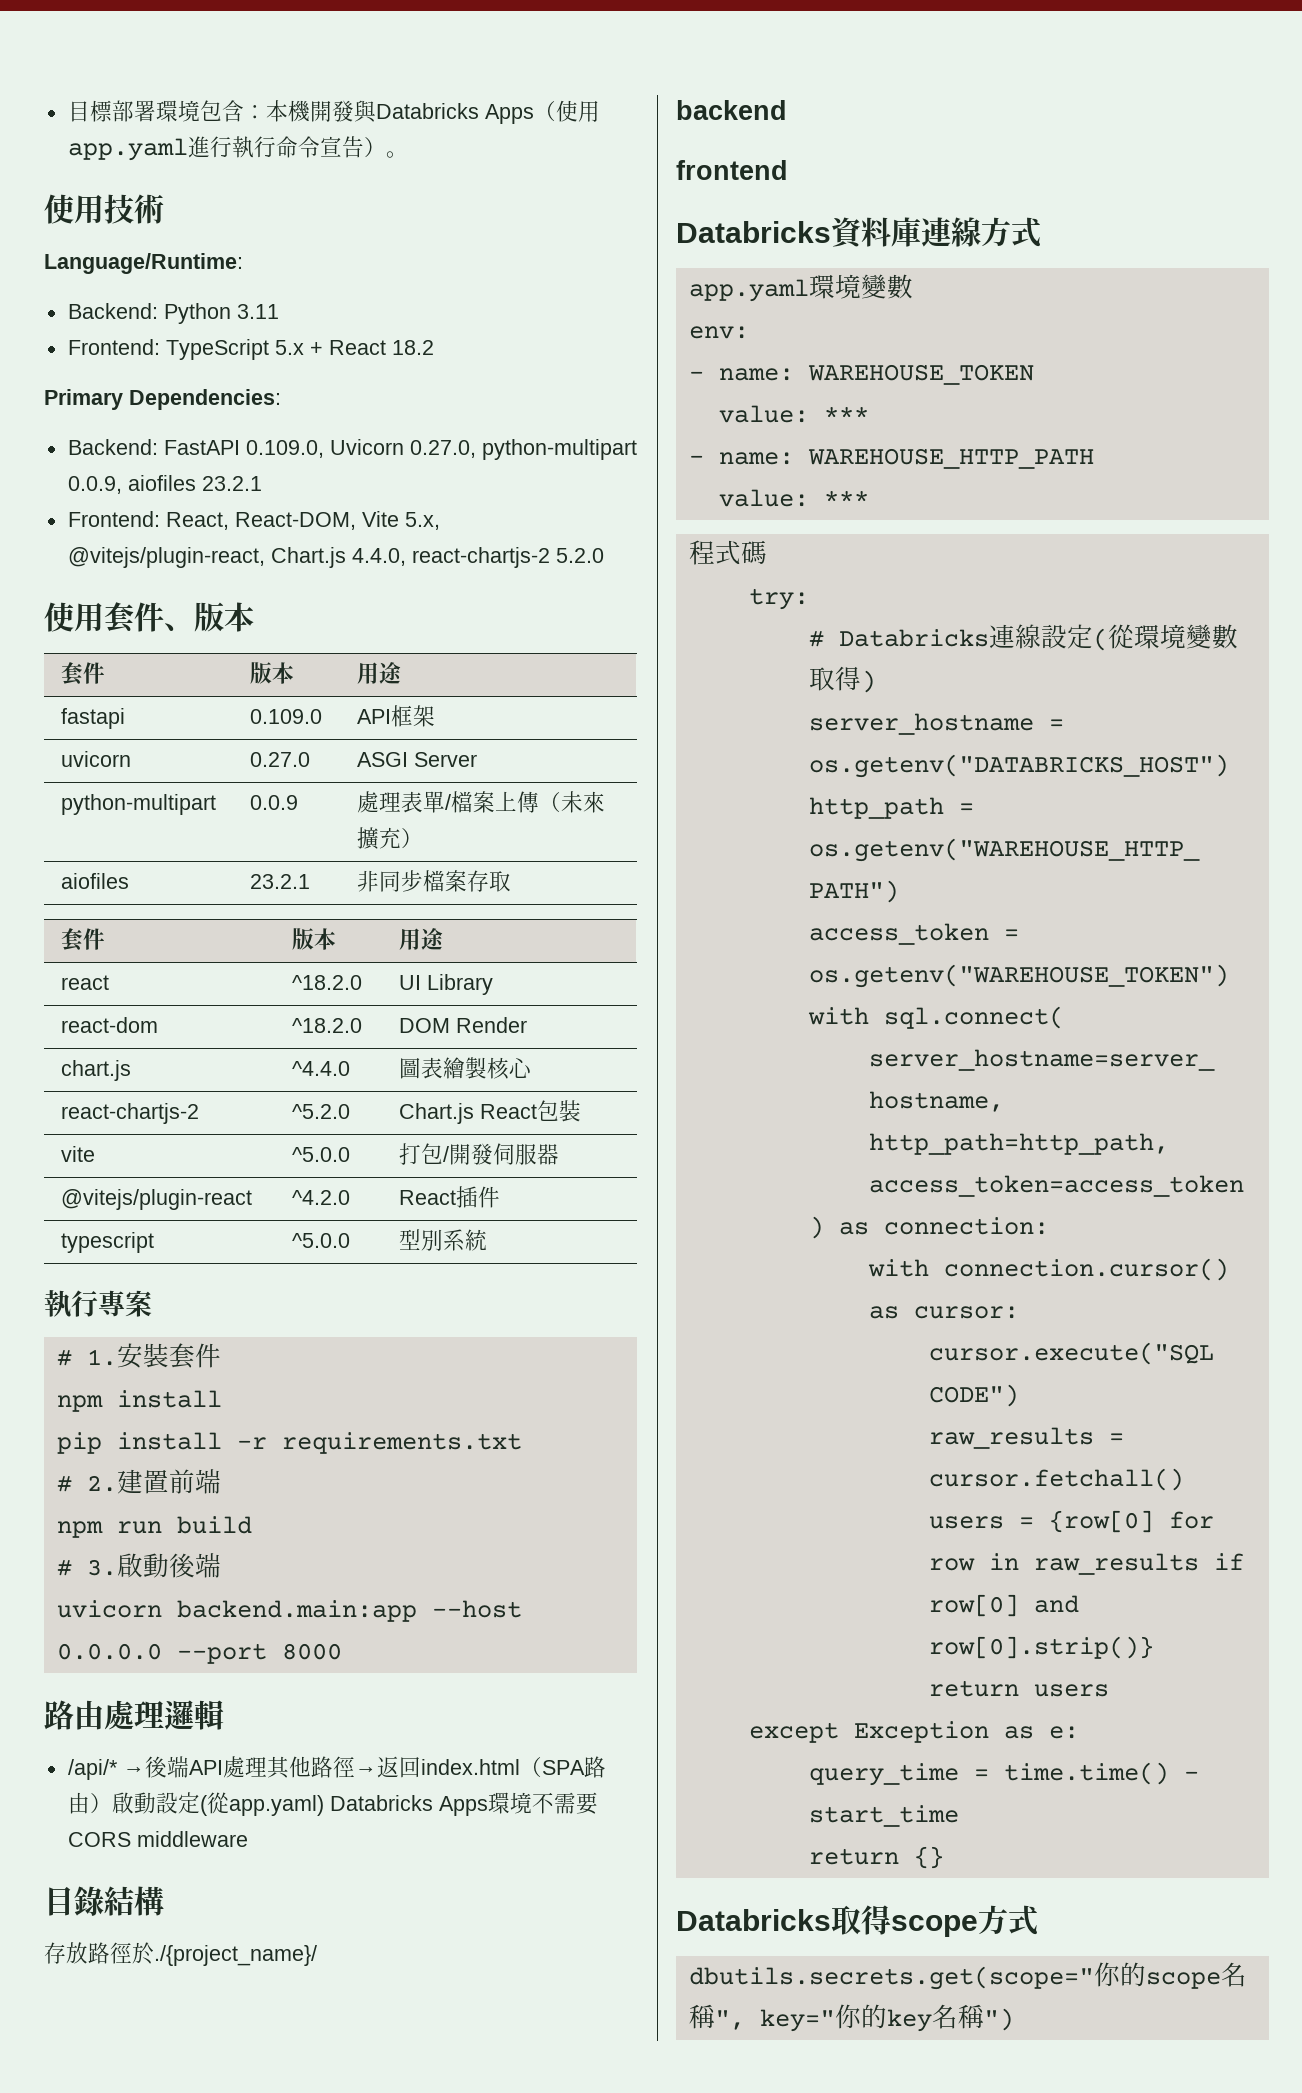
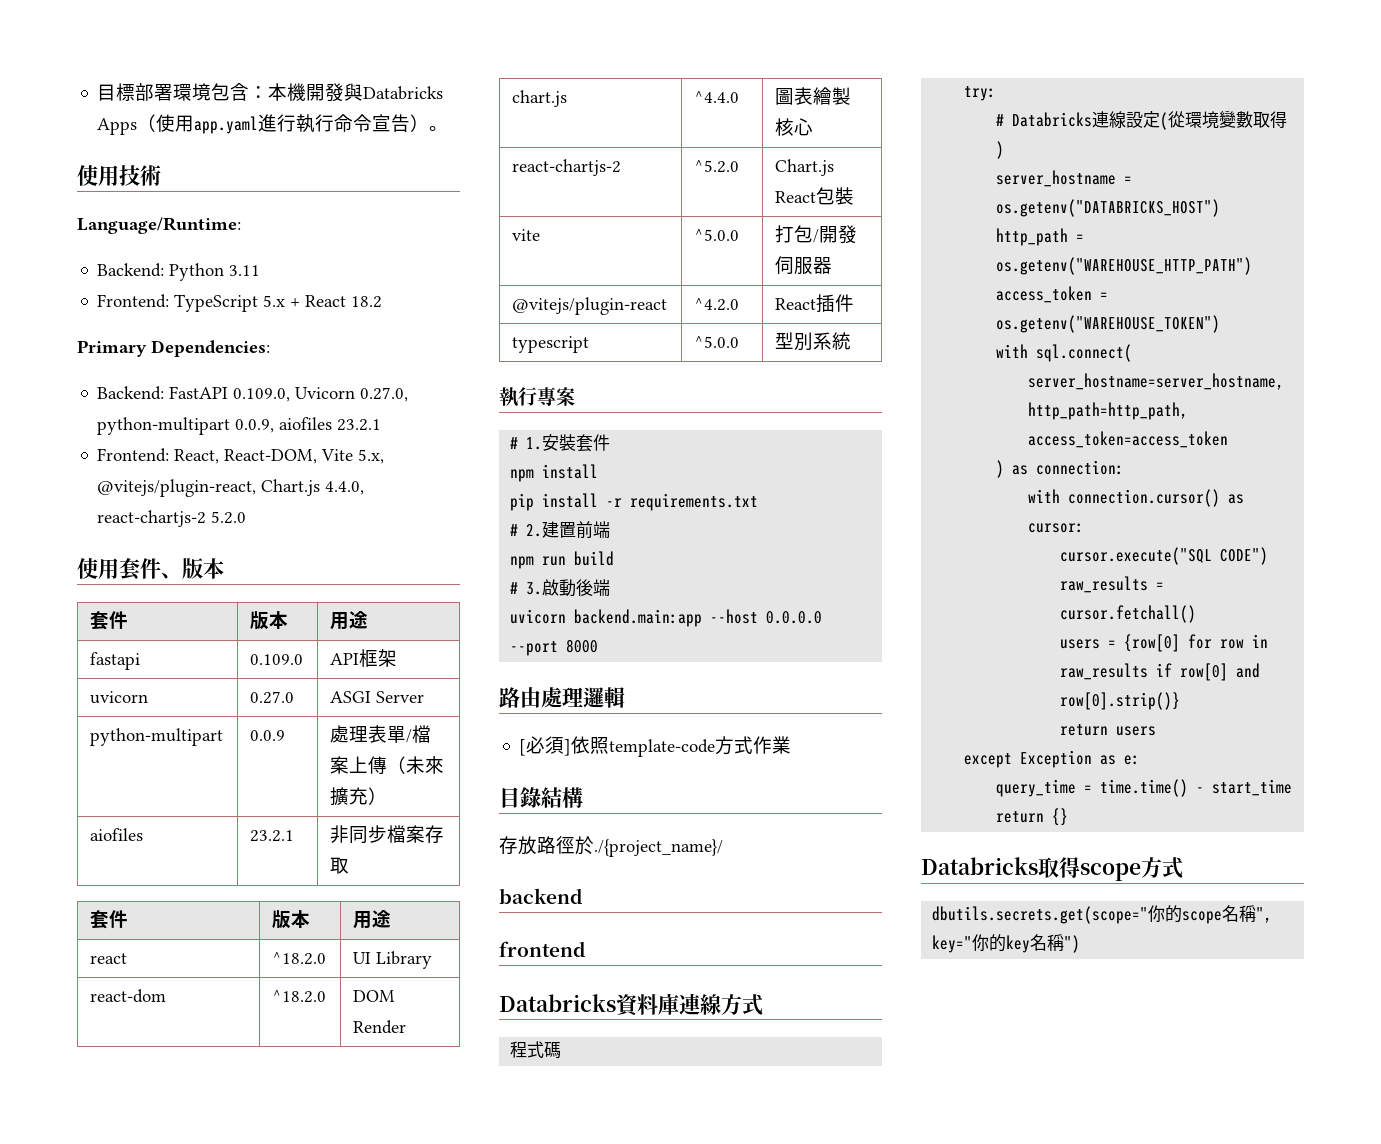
[67,1756,606,1780] [67,1792,598,1816] [67,1831,248,1847] /api/* →後端API處理其他路徑→返回index.html（SPA路由）啟動設定(從app.yaml) Databricks Apps環境不需要CORS middleware -> [519,736,792,757] [必須]依照template-code方式作業
[688,274,913,302] [688,326,749,339] [688,364,1034,385] [718,405,869,423] [688,448,1094,469] [718,489,869,507] // app.yaml環境變數 // env: // - name: WAREHOUSE_TOKEN // value: *** // - name: WAREHOUSE_HTTP_PATH // value: *** -> (763, 1005) none

